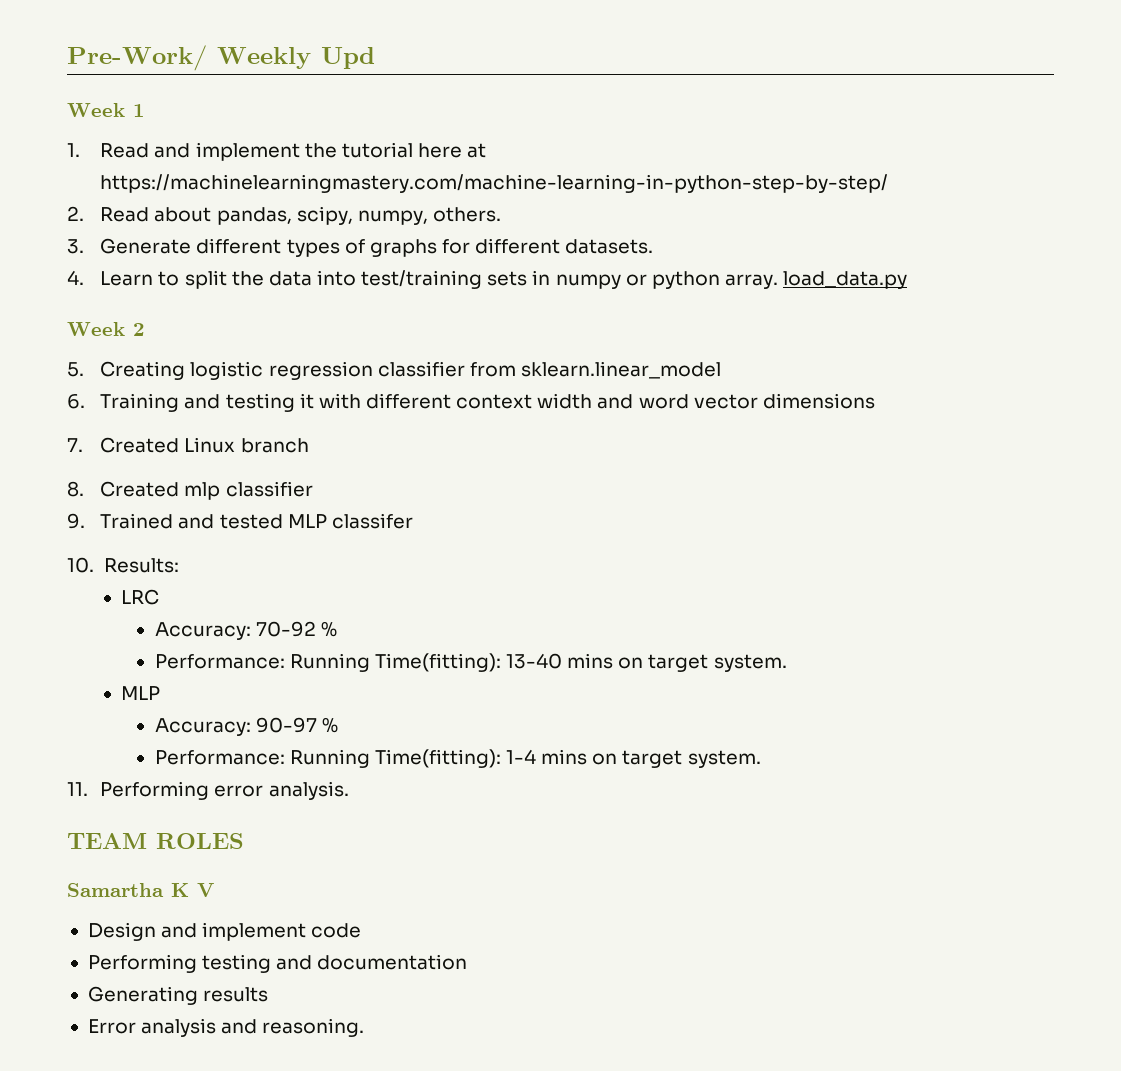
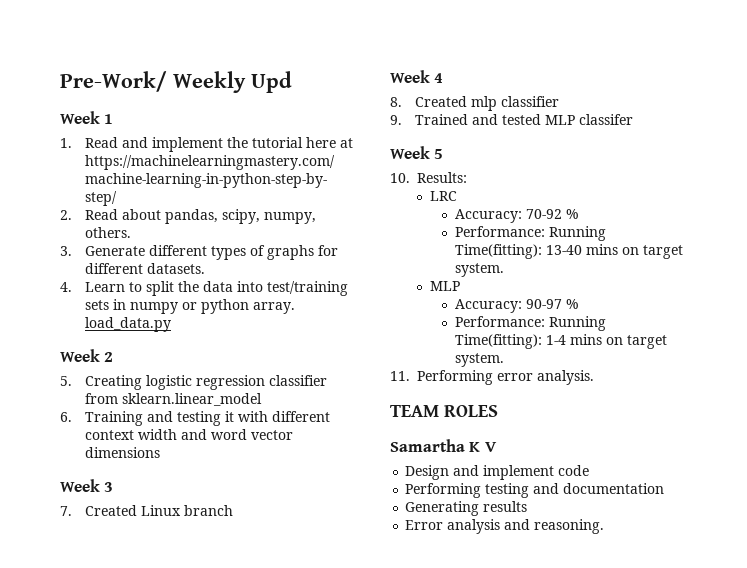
(875, 401) none -> [60,479,114,492] // Week 3
(309, 445) none -> [390,70,444,83] // Week 4
(413, 521) none -> [390,146,444,159] // Week 5

